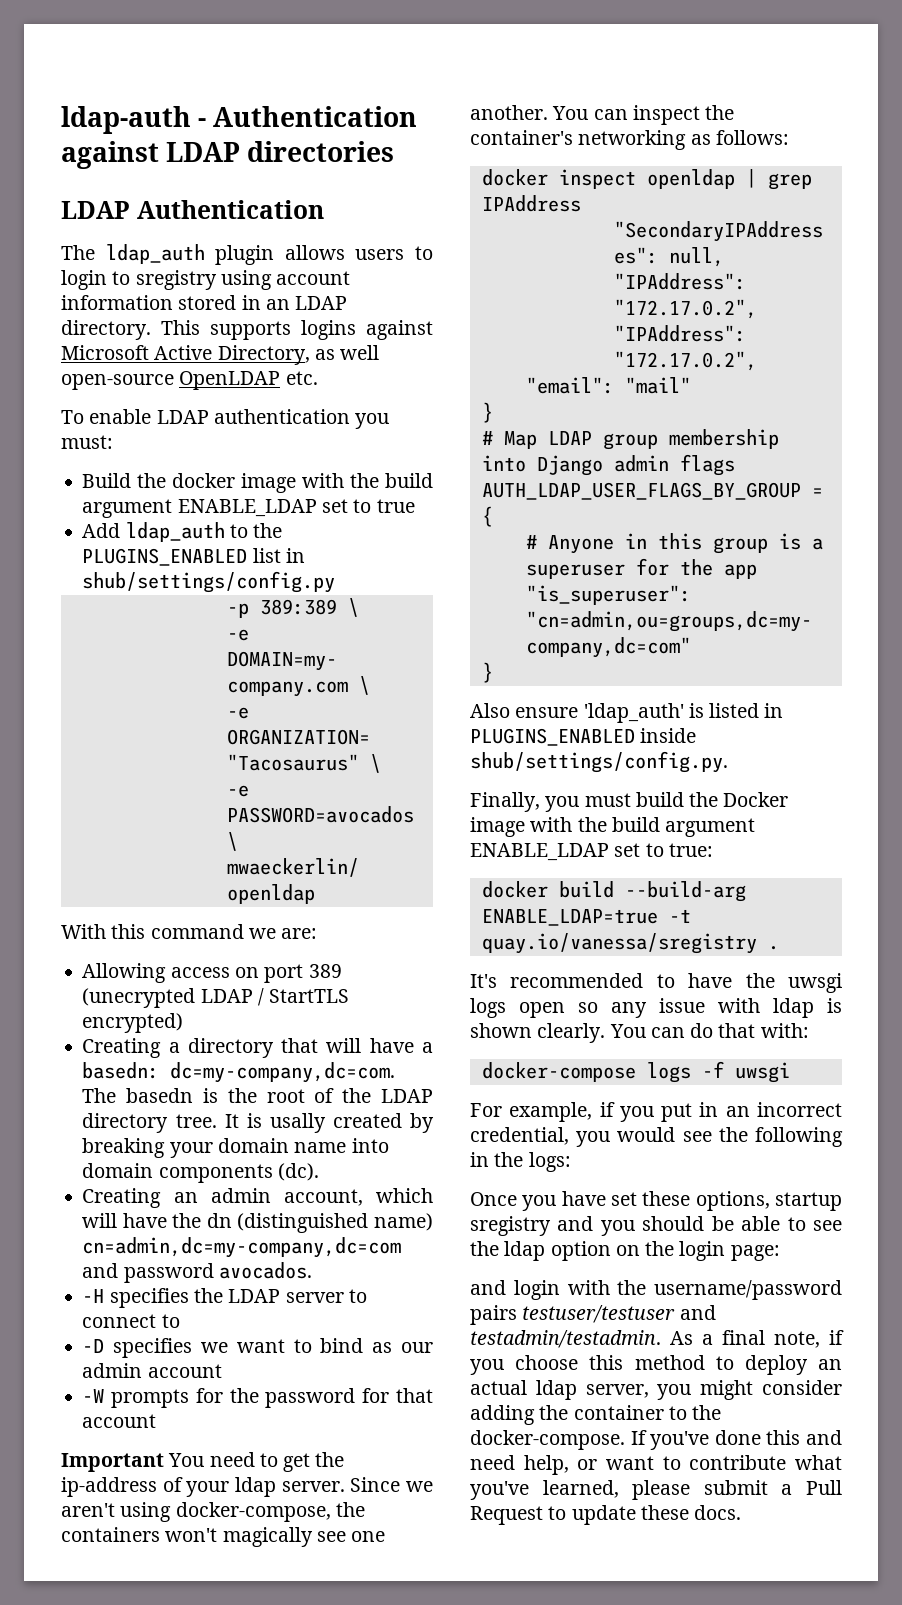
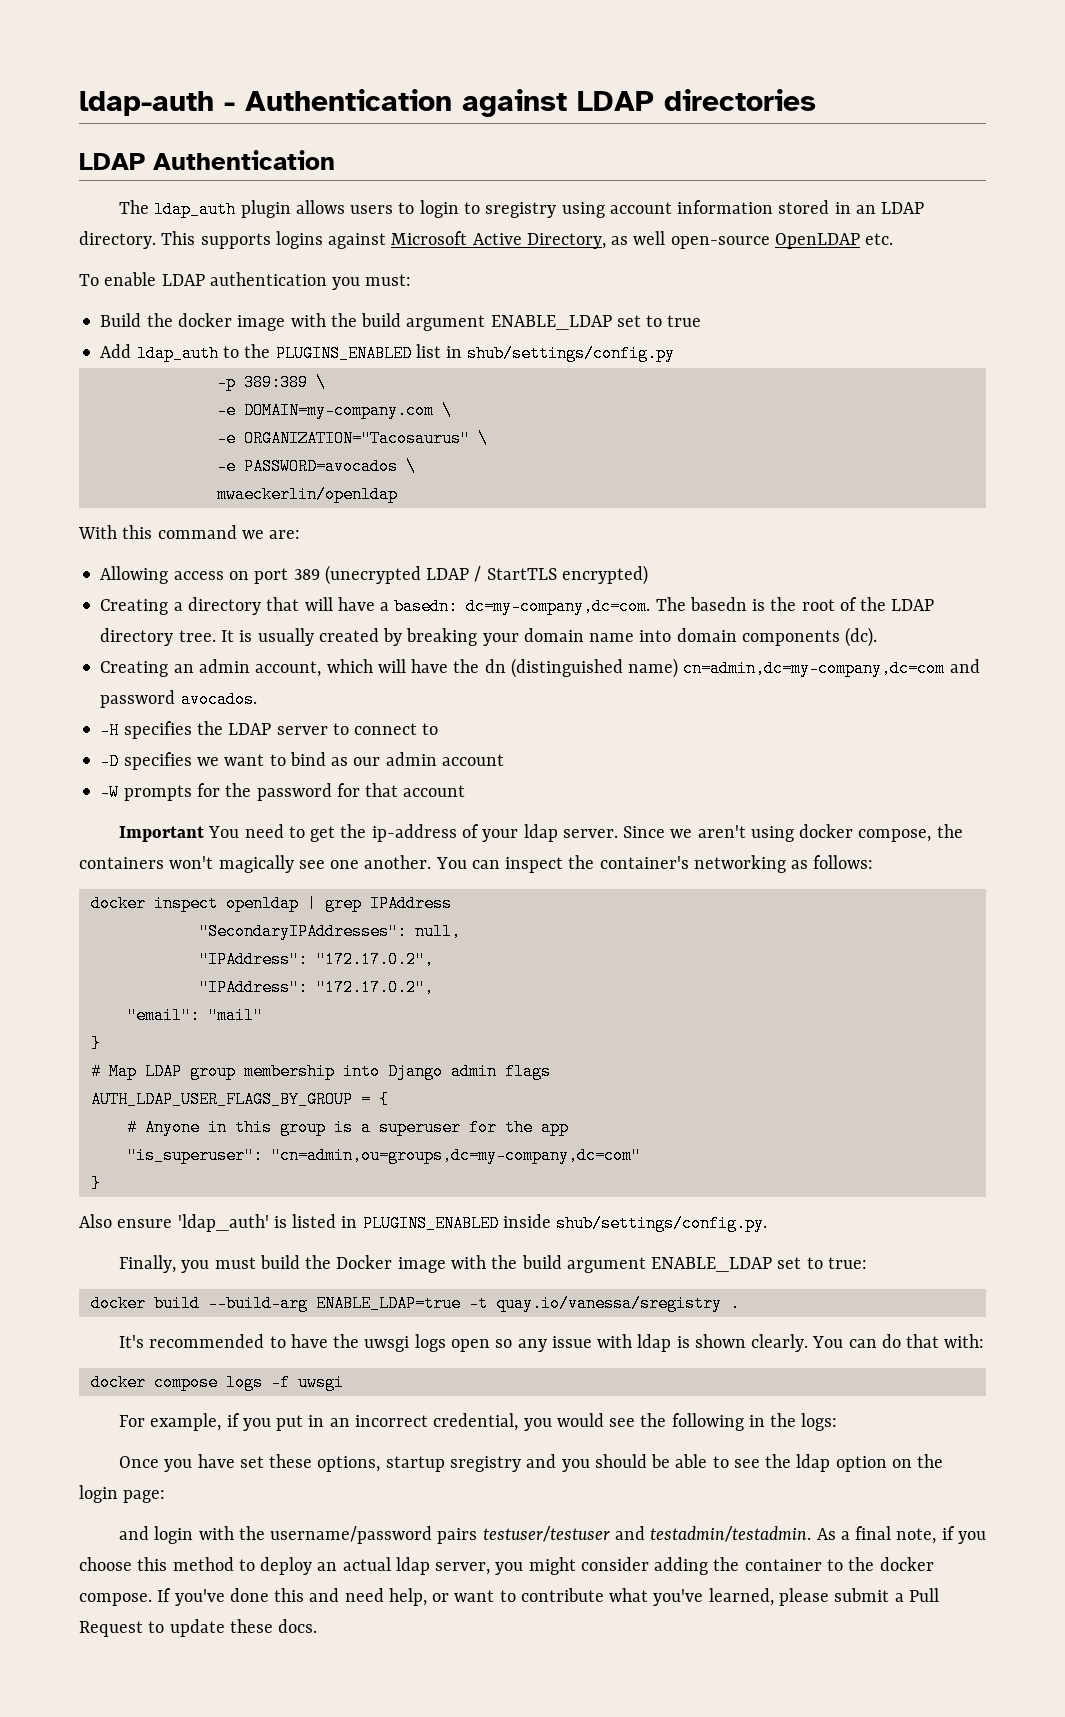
[269,1113,326,1133] usally -> [257,628,314,646] usually
[175,1502,331,1522] docker-compose, -> [799,824,932,842] docker compose,
[481,1062,636,1082] docker-compose -> [90,1374,218,1391] docker compose
[470,1430,625,1450] docker-compose. -> [879,1557,934,1571] [79,1593,152,1606] docker compose.

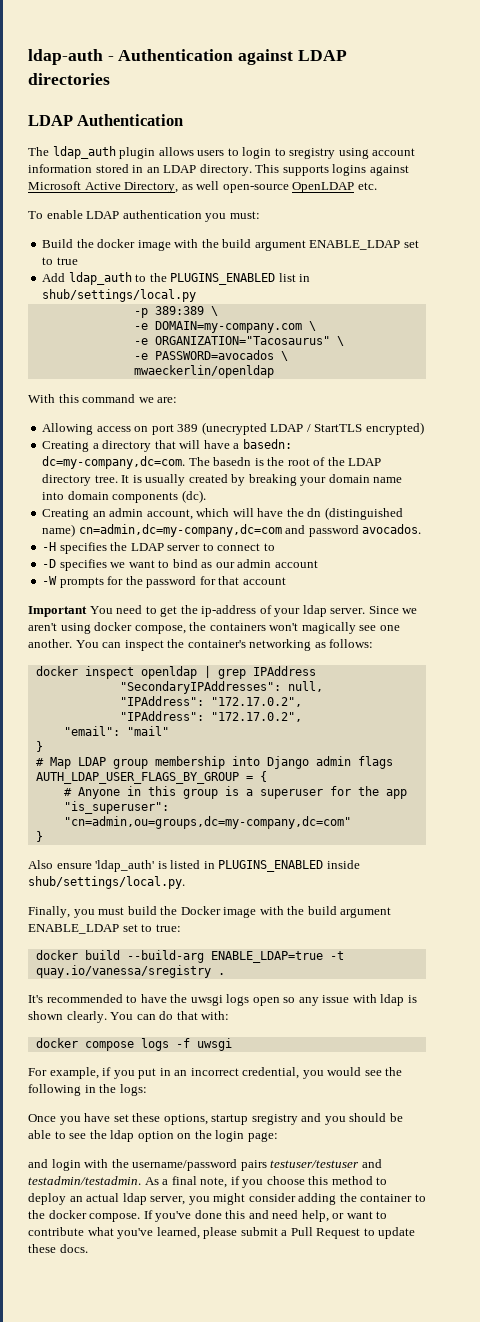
[467,345,676,362] shub/settings/config.py -> [42,289,197,302] shub/settings/local.py
[556,1215,768,1232] shub/settings/config.py. -> [28,876,185,889] shub/settings/local.py.

